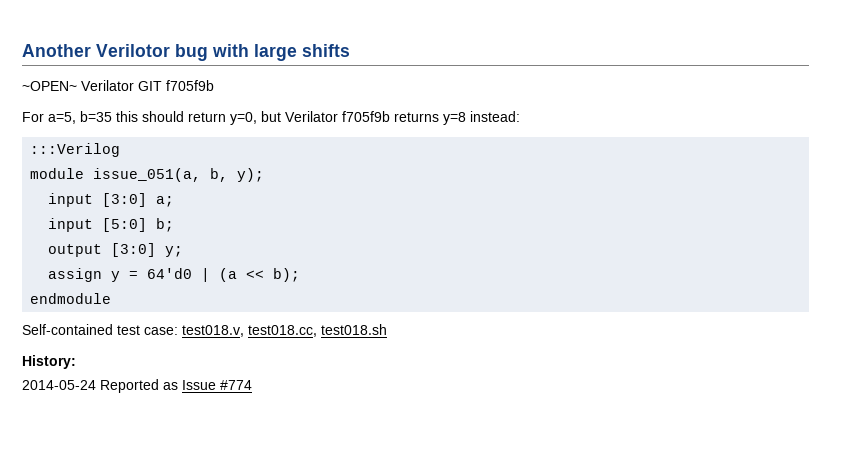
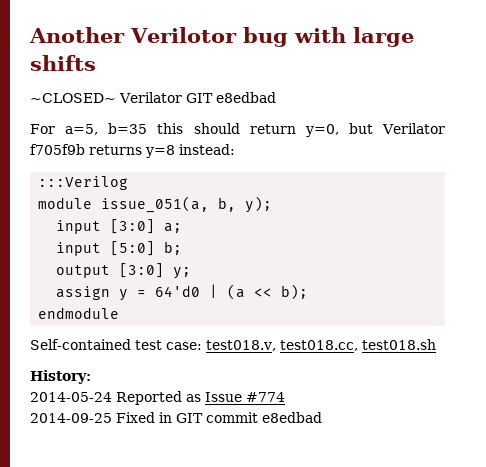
[22,81,77,91] ~OPEN~ -> [30,93,116,103] ~CLOSED~
[166,80,214,91] f705f9b -> [215,92,276,103] e8edbad
(252, 385) none -> [30,412,322,423] // 2014-09-25 Fixed in GIT commit e8edbad

